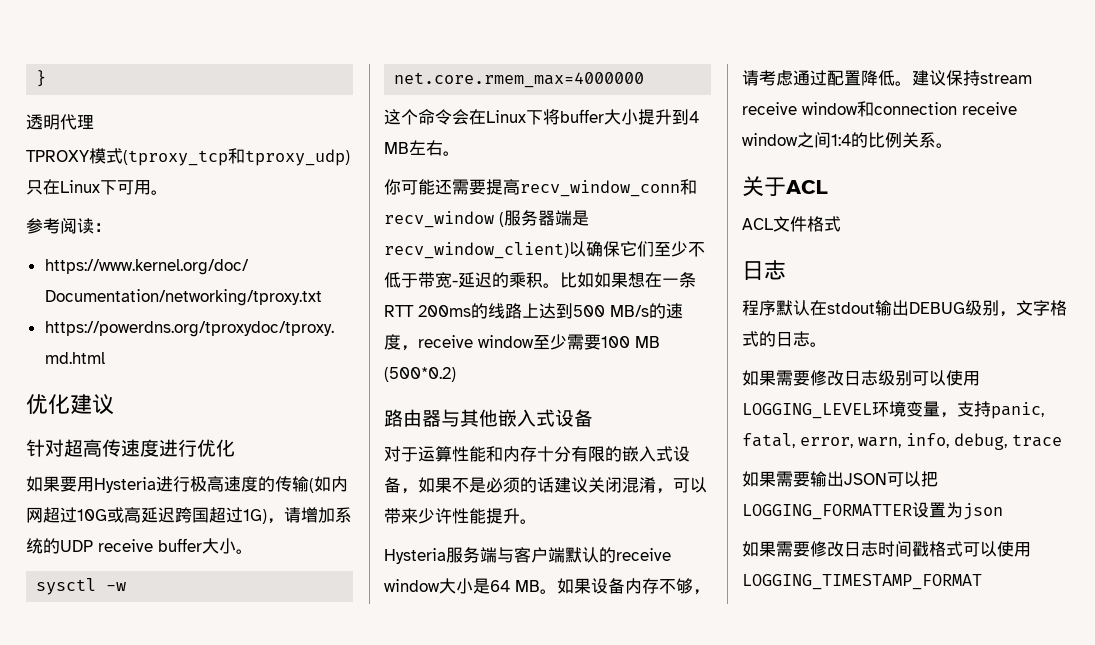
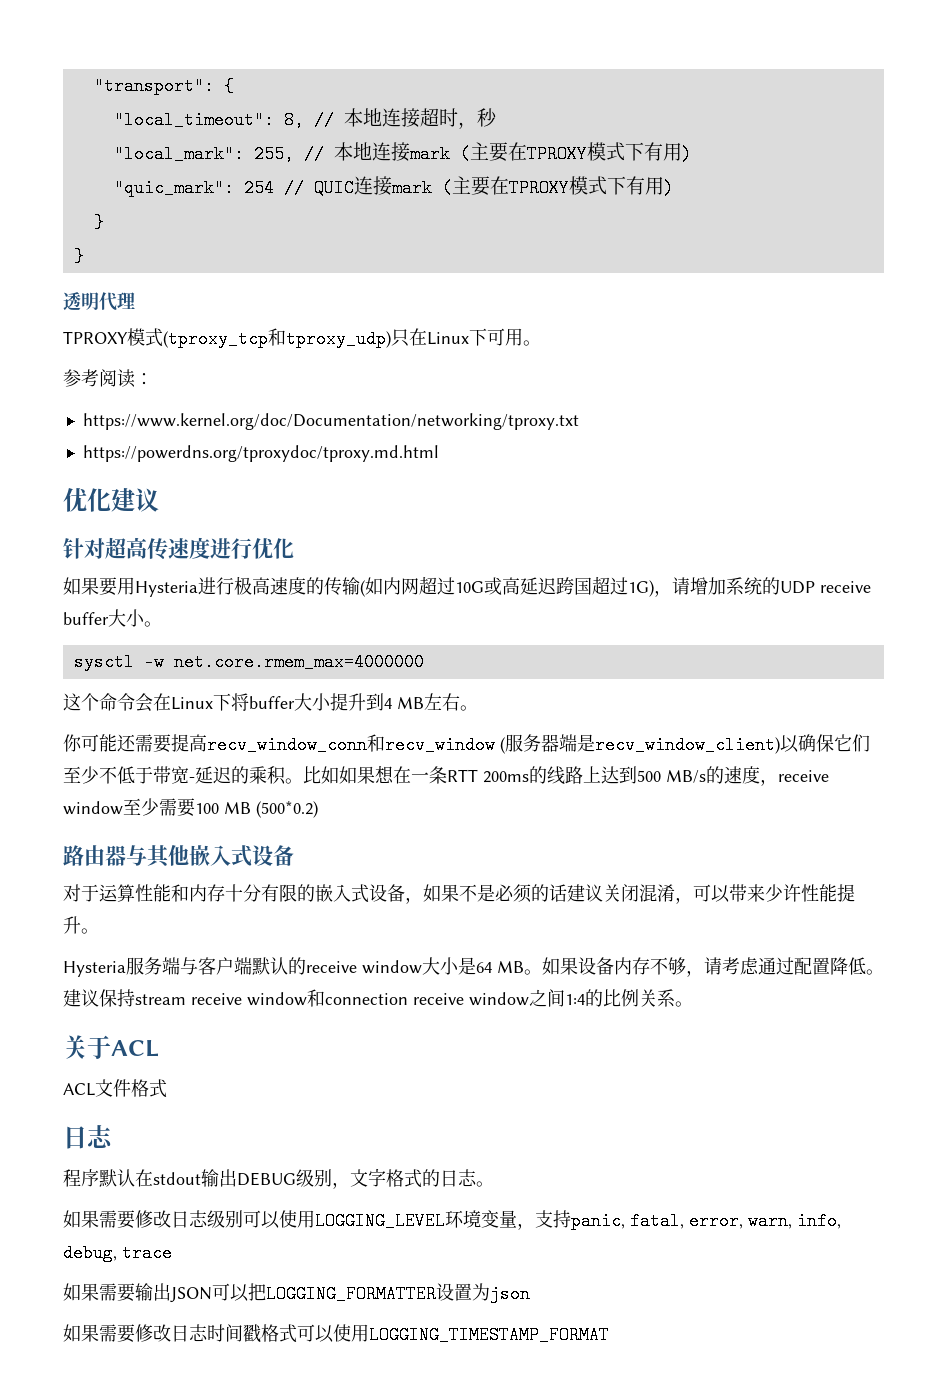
(36, 78) none -> [93,77,234,95] [113,108,497,129] [113,142,692,163] [113,176,674,197] [93,213,104,231] "transport": { // "local_timeout": 8, // 本地连接超时，秒 // "local_mark": 255, // 本地连接mark (主要在TPROXY模式下有用) // "quic_mark": 254 // QUIC连接mark (主要在TPROXY模式下有用) // } //

